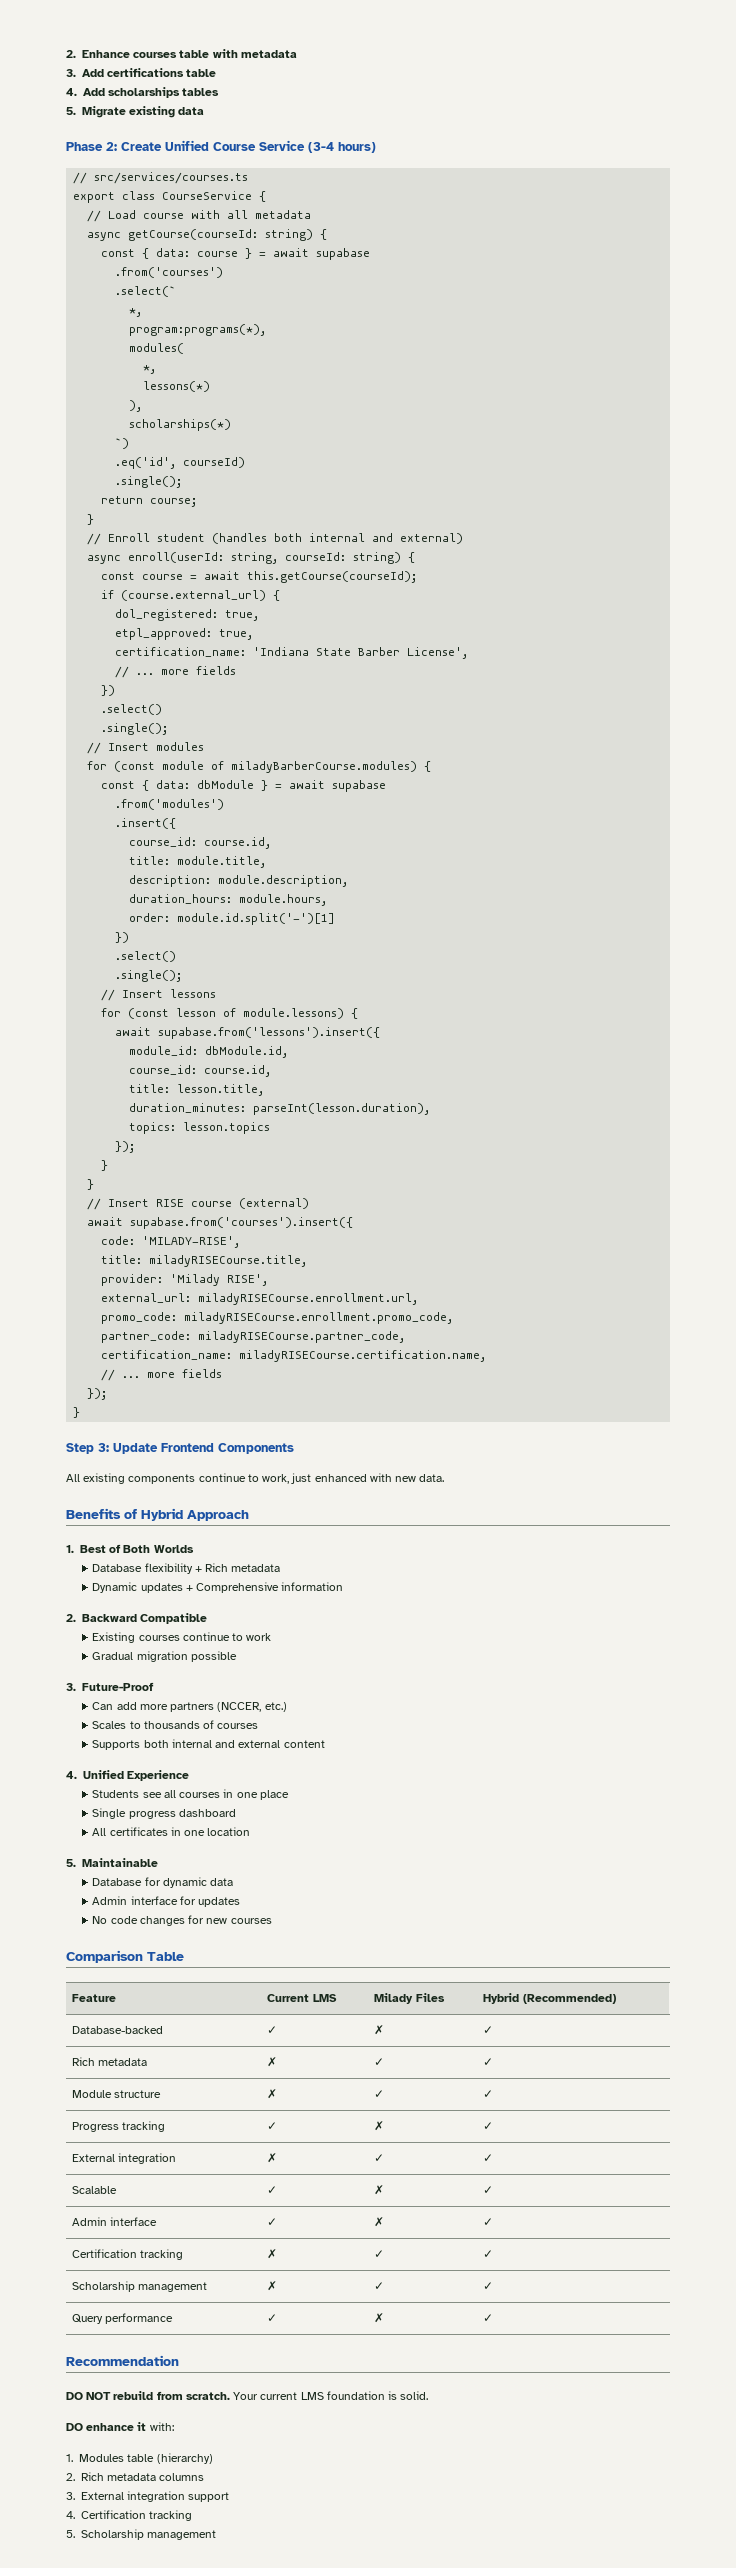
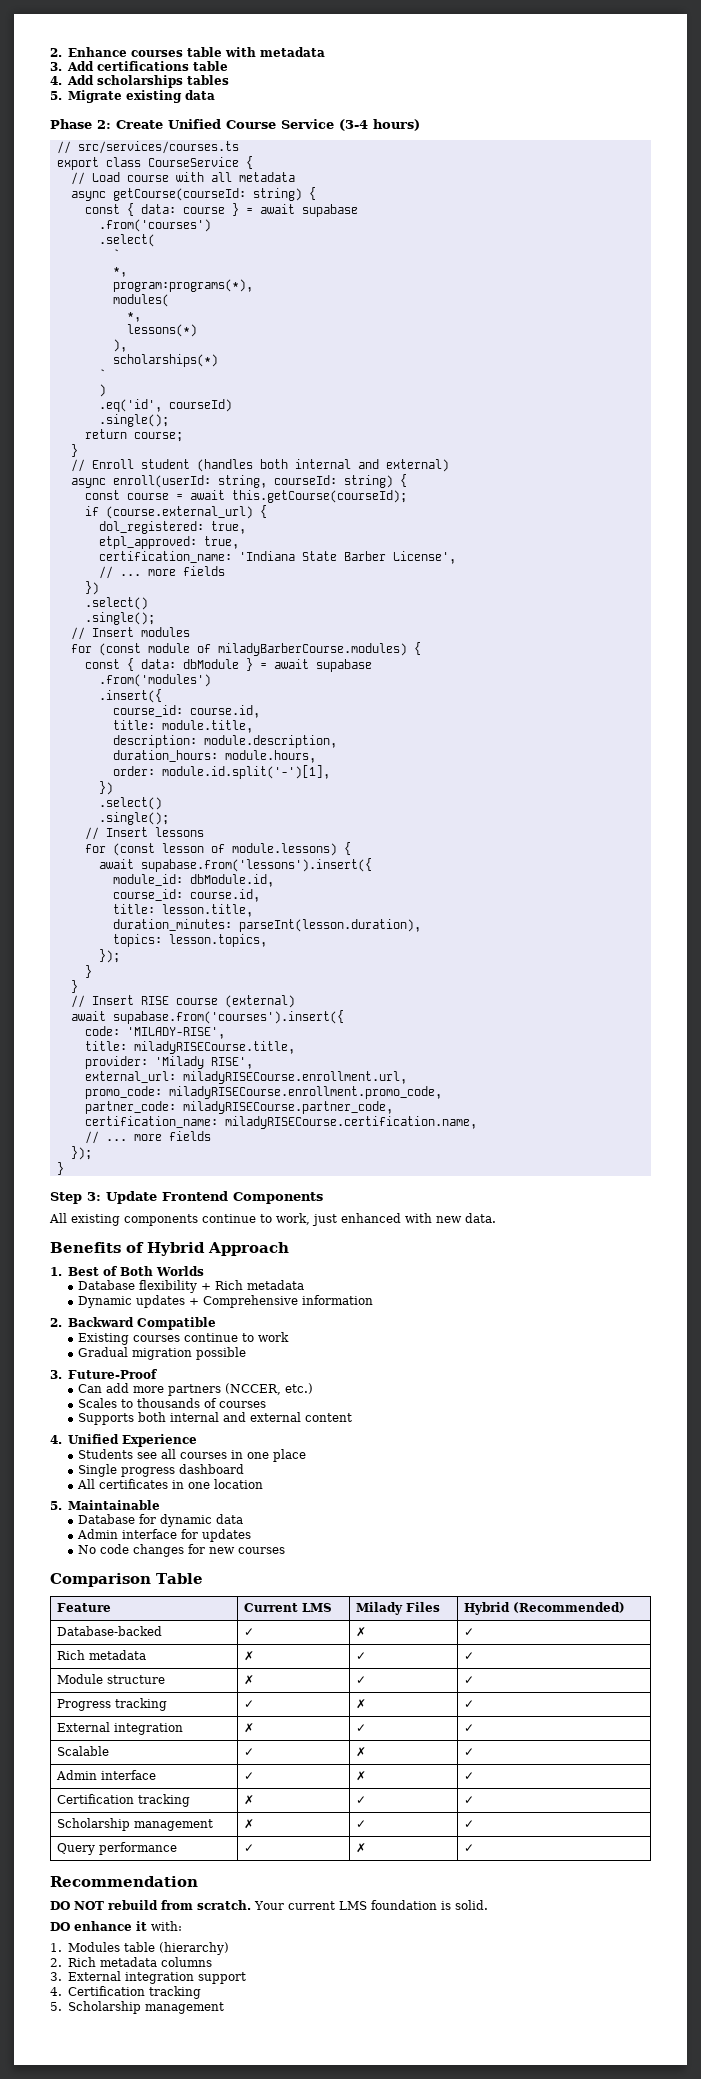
[115,286,177,297] .select(` -> [98,234,155,247] [112,249,120,259] .select( // `
[115,438,130,449] `) -> [98,369,106,379] [98,384,106,397] ` // )
[177,913,336,925] module.id.split('-')[1] -> [161,765,330,779] module.id.split('-')[1],
[183,1122,271,1134] lesson.topics -> [168,934,267,947] lesson.topics,

